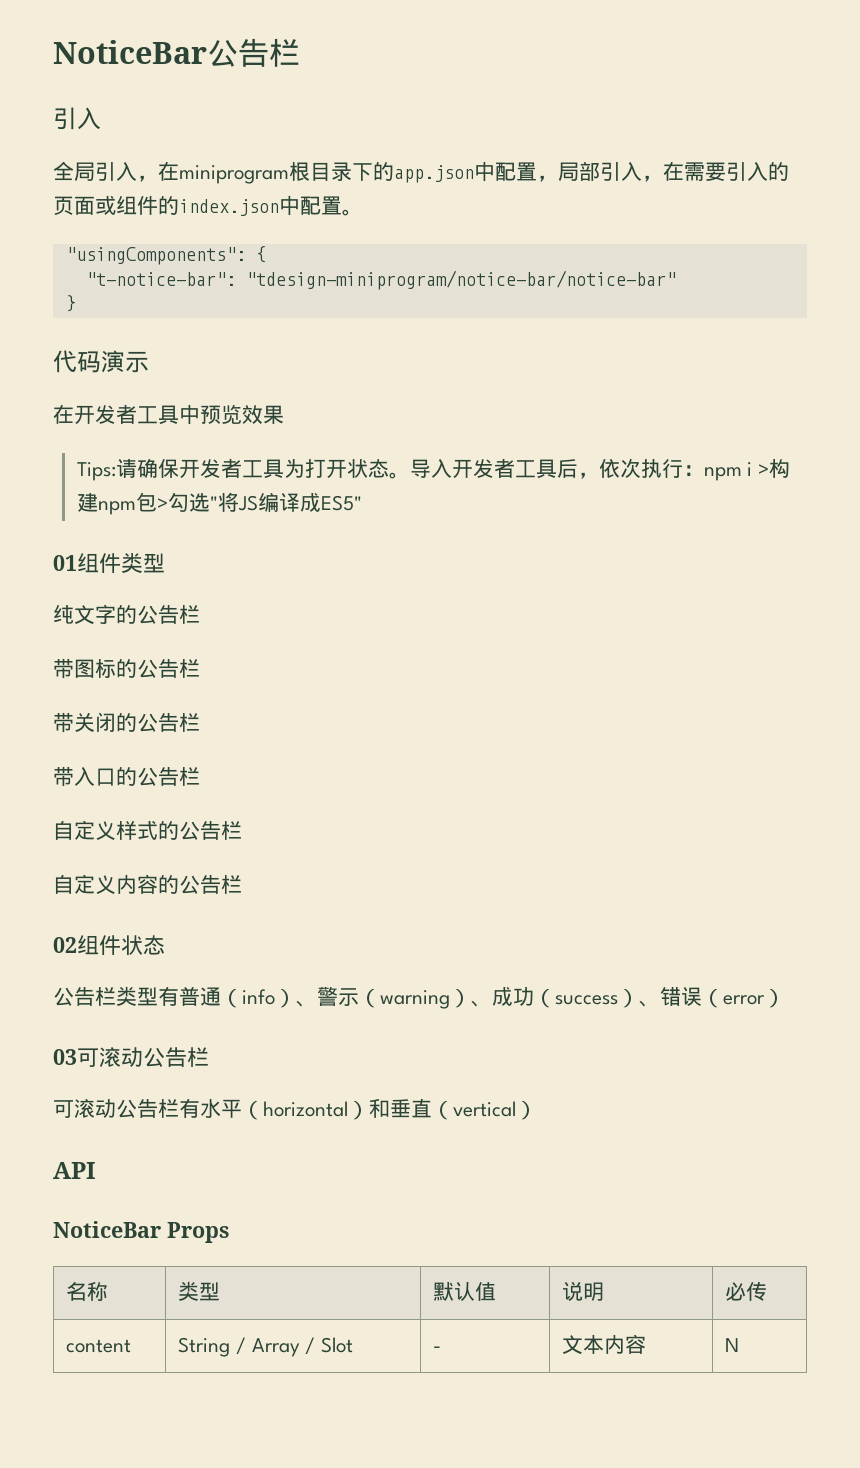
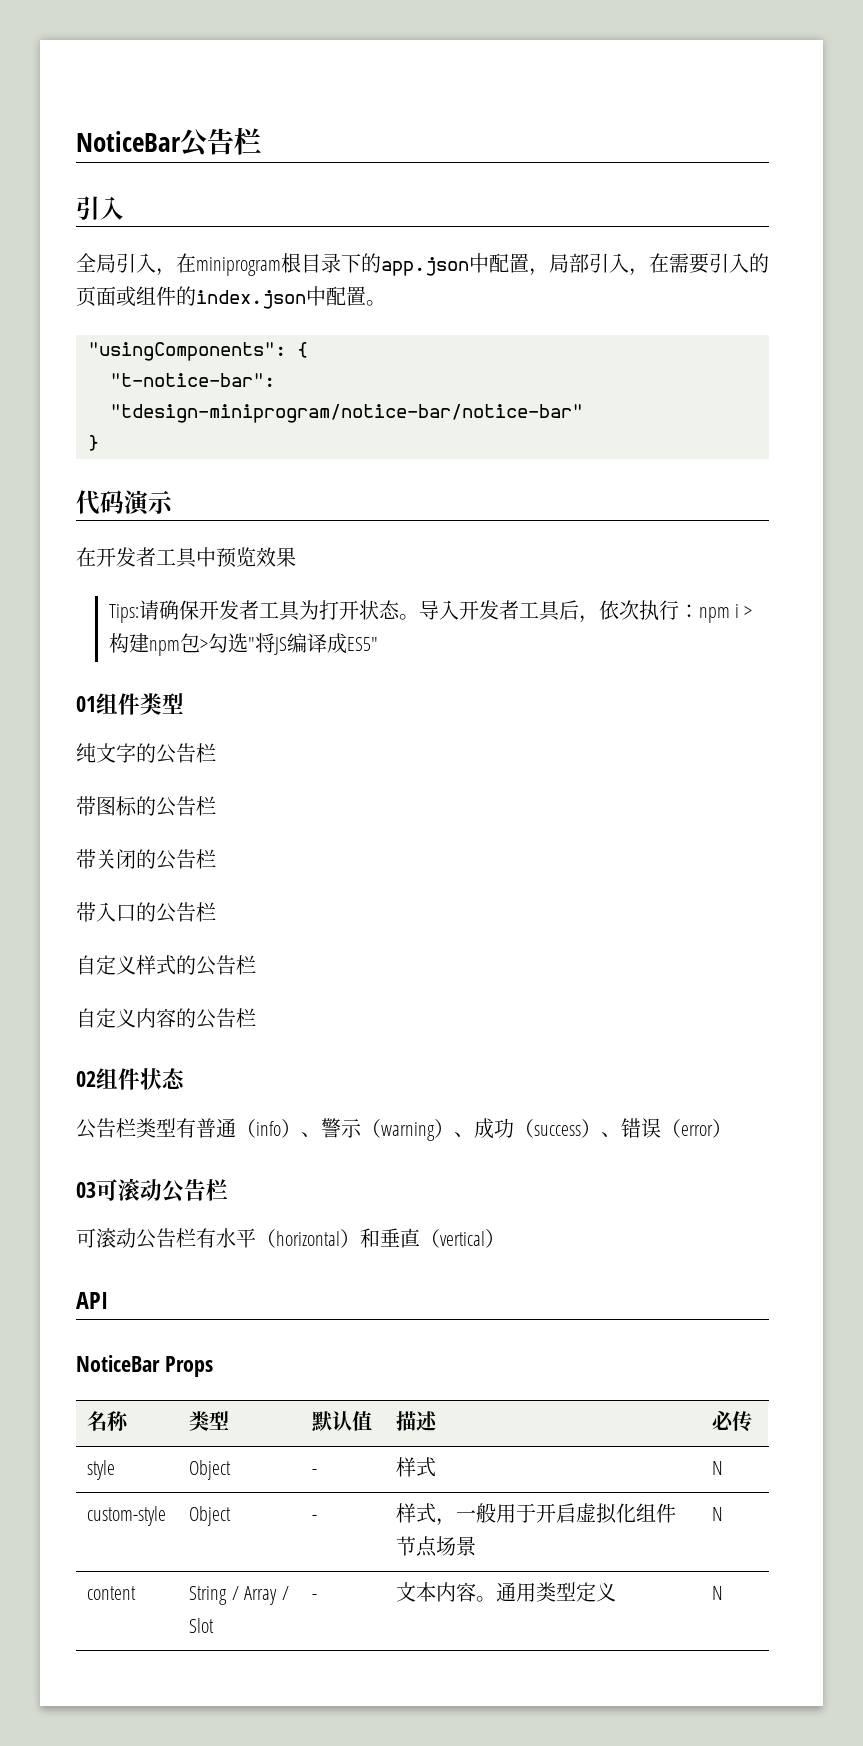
[562,1281,605,1301] 说明 -> [396,1411,439,1431] 描述
(768, 1291) none -> [87,1460,116,1480] [189,1460,232,1480] [312,1469,318,1475] [396,1457,437,1477] [712,1461,724,1475] [87,1506,167,1526] [189,1506,232,1526] [312,1515,318,1521] [396,1503,677,1526] [396,1536,477,1557] [712,1507,724,1521] // style | Object | - | 样式 | N // custom-style | Object | - | 样式，一般用于开启虚拟化组件节点场景 | N
(647, 1344) none -> [476,1582,617,1602] 。通用类型定义

